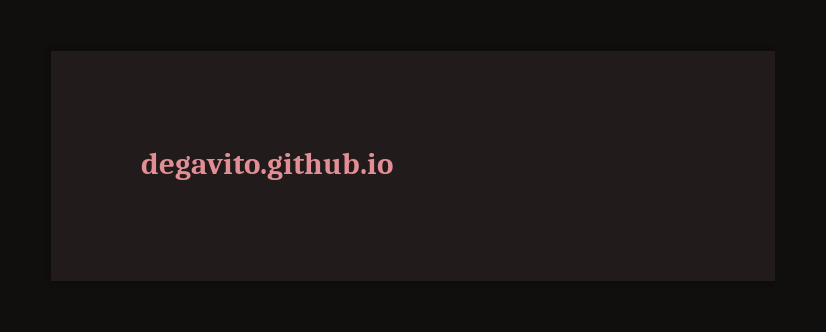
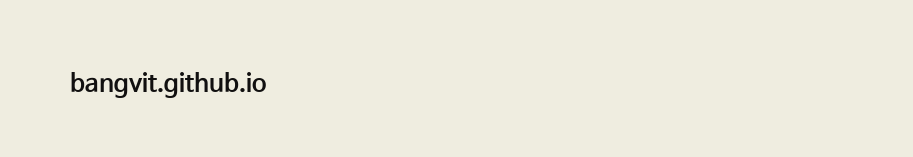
[141,152,393,180] degavito.github.io -> [70,72,266,98] bangvit.github.io

